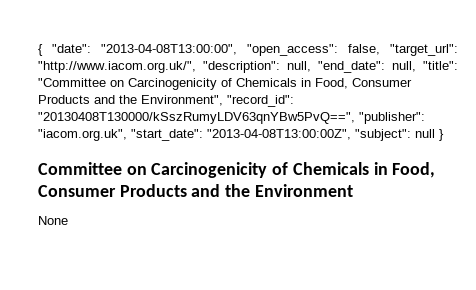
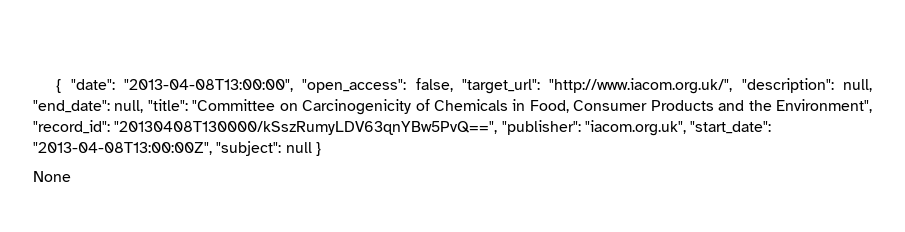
[38,162,436,178] [38,184,353,197] // Committee on Carcinogenicity of Chemicals in Food, Consumer Products and the Environment -> (321, 149) none

